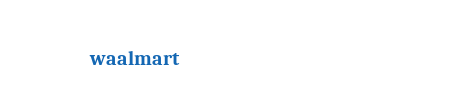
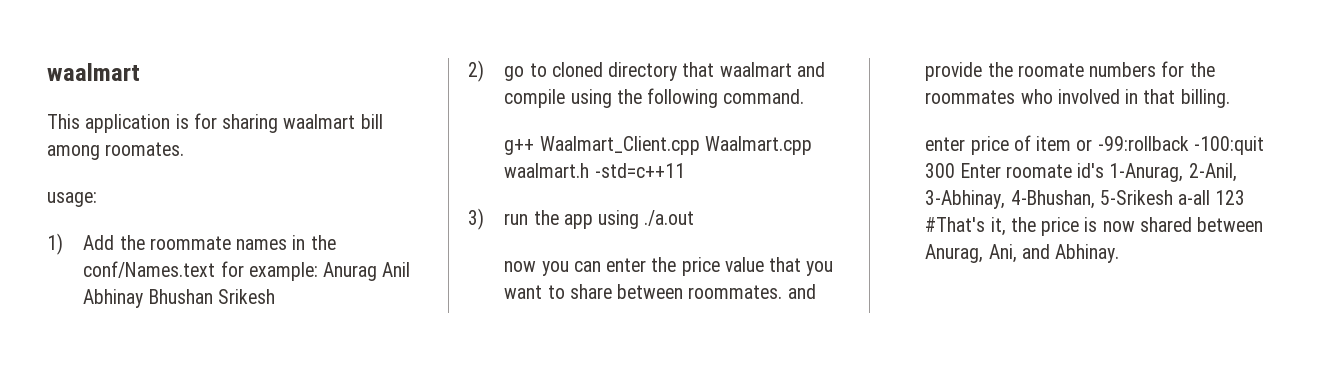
[89,50,180,65] waalmart -> [47,63,140,81] [47,113,383,133] [47,142,185,160] [47,192,97,207] [47,233,336,255] [83,261,411,281] [83,289,275,308] [468,60,825,82] [504,88,805,108] [504,136,812,155] [504,163,685,178] [468,208,695,230] [504,257,834,276] [504,284,816,299] [925,61,1215,81] [925,89,1230,108] [925,135,1264,155] [925,163,1237,182] [925,190,1246,209] [925,217,1264,236] [925,244,1120,263] waalmart // This application is for sharing waalmart bill among roomates. // usage: // 1) Add the roommate names in the conf/Names.text for example: Anurag Anil Abhinay Bhushan Srikesh // 2) go to cloned directory that waalmart and compile using the following command. // g++ Waalmart_Client.cpp Waalmart.cpp waalmart.h -std=c++11 // 3) run the app using ./a.out // now you can enter the price value that you want to share between roommates. and provide the roomate numbers for the roommates who involved in that billing. // enter price of item or -99:rollback -100:quit 300 Enter roomate id's 1-Anurag, 2-Anil, 3-Abhinay, 4-Bhushan, 5-Srikesh a-all 123 #That's it, the price is now shared between Anurag, Ani, and Abhinay.

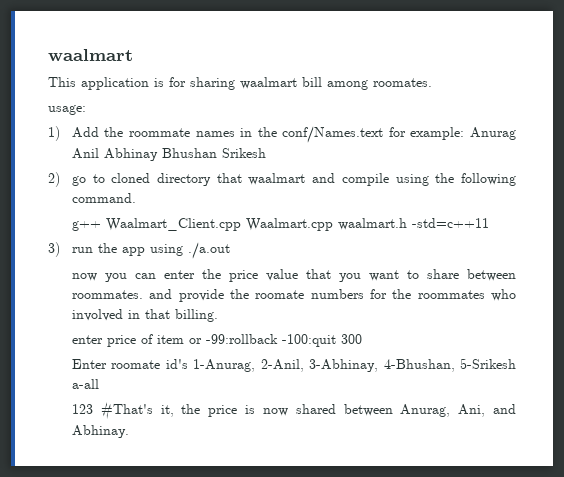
(956, 170) none -> (362, 339) //
(1211, 197) none -> (99, 384) //

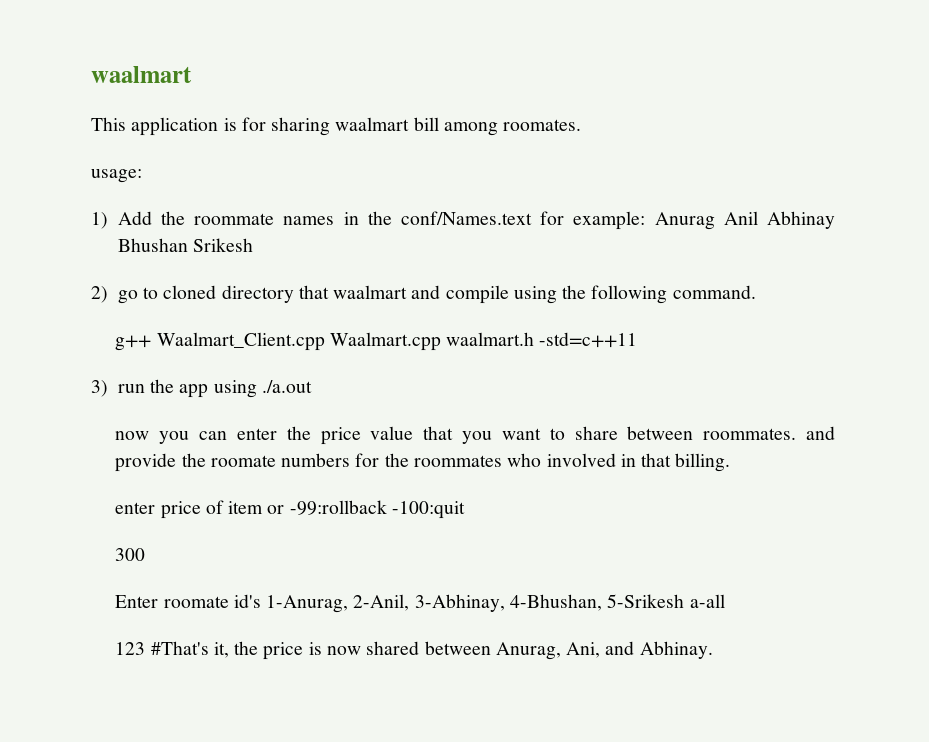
(336, 340) none -> (466, 510) //

